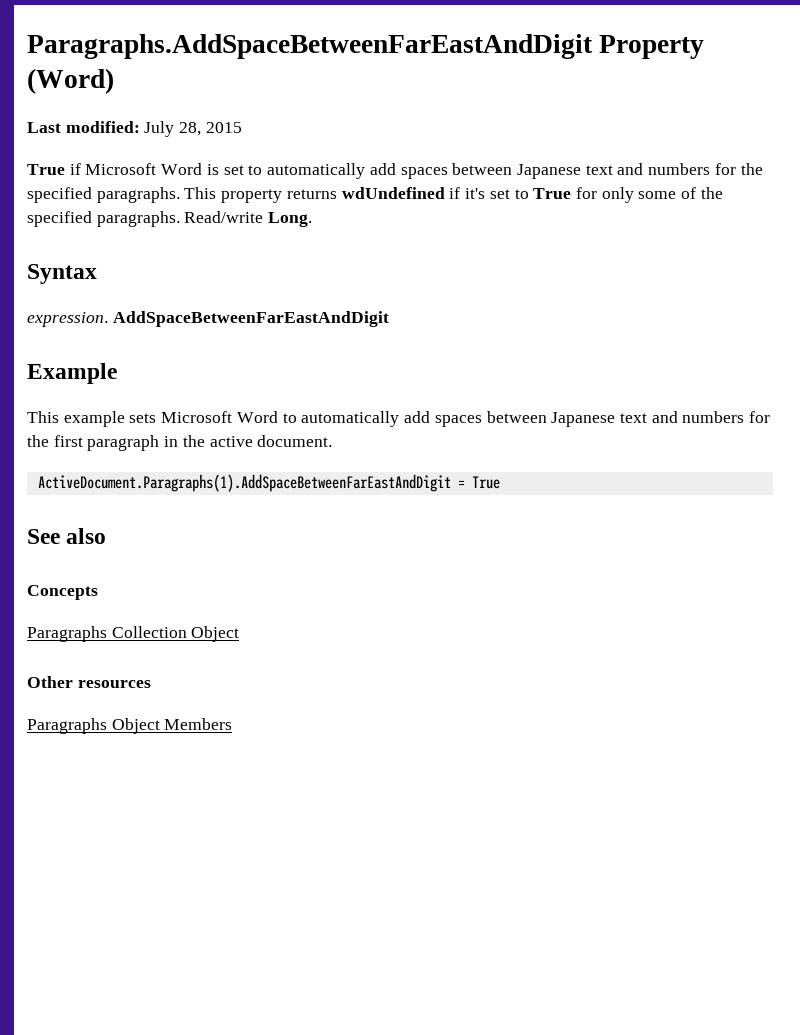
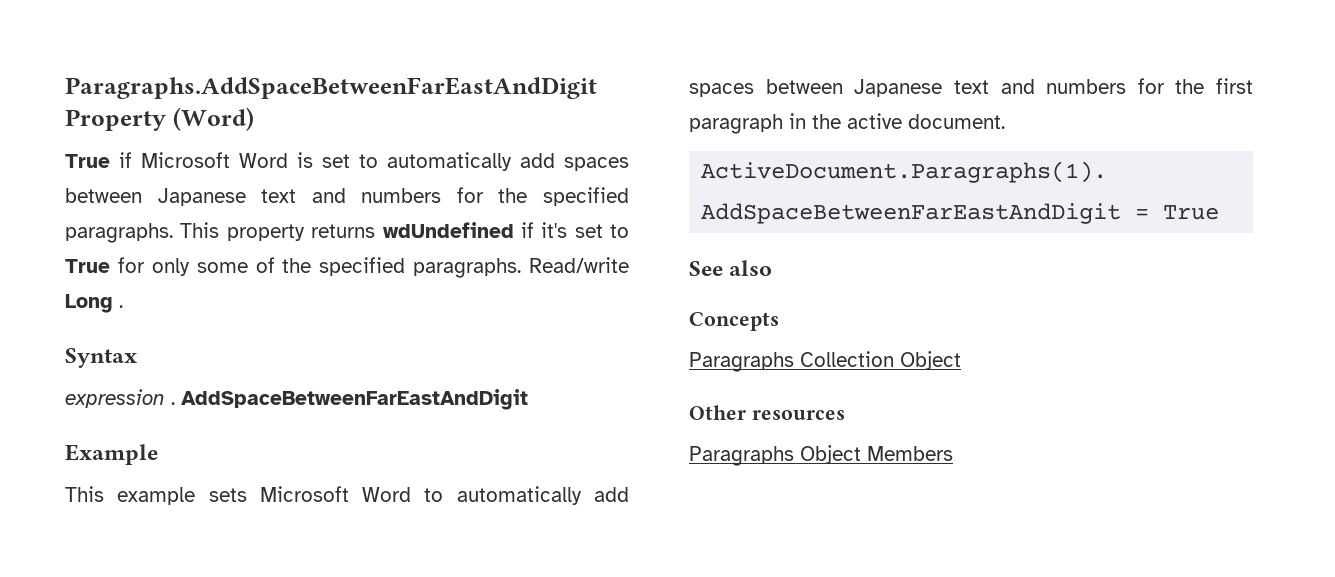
[27,121,242,137] // Last modified: July 28, 2015 -> (254, 119) none
[268,212,313,227] Long. -> [65,294,123,313] Long .
[27,312,108,327] expression. -> [65,389,175,408] expression .

